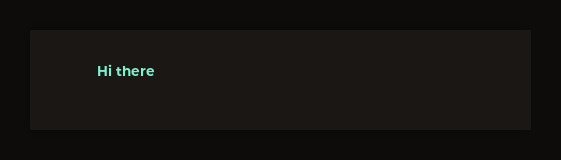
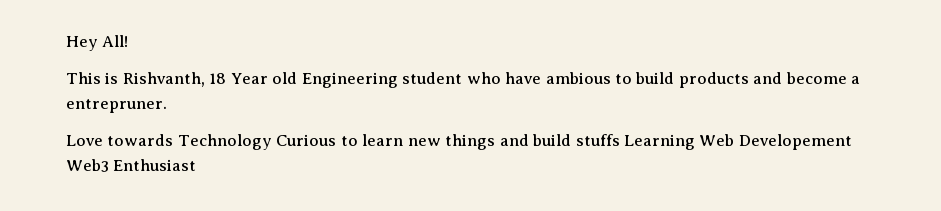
[97,64,155,76] Hi there -> [66,35,129,51] [66,72,861,88] [66,99,167,113] [66,134,852,150] [66,159,197,172] Hey All! // This is Rishvanth, 18 Year old Engineering student who have ambious to build products and become a entrepruner. // Love towards Technology Curious to learn new things and build stuffs Learning Web Developement Web3 Enthusiast

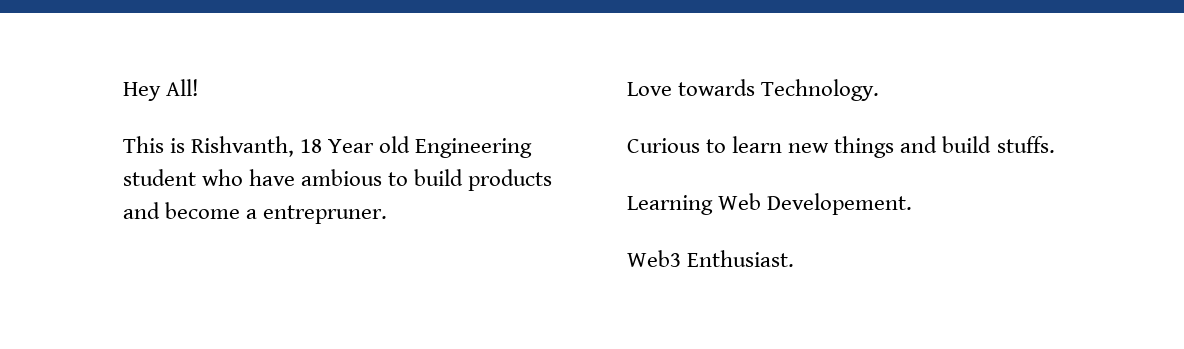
[177,134,272,150] Technology -> [761,79,880,101] Technology. //
[575,134,620,146] stuffs -> [996,136,1055,153] stuffs. //
[738,134,852,150] [66,159,197,172] Developement Web3 Enthusiast -> [767,193,913,215] [627,250,795,267] Developement. // Web3 Enthusiast.

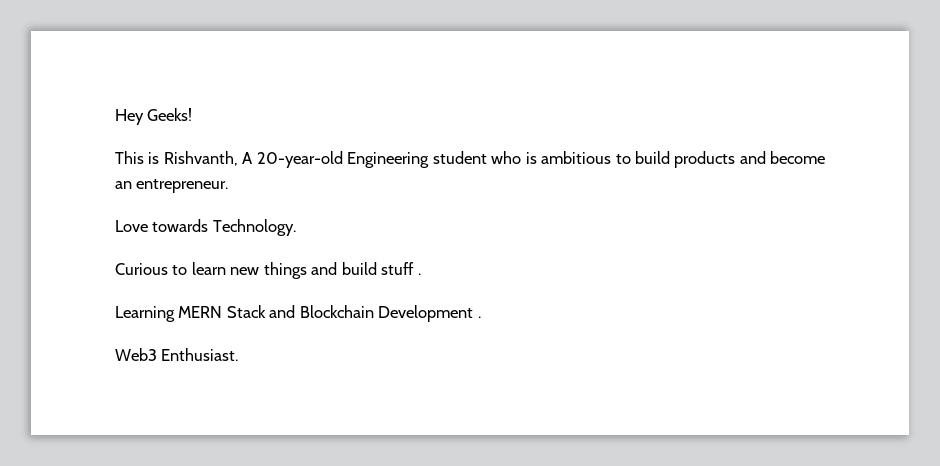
[166,79,200,96] All! -> [147,108,193,121] Geeks!
[300,136,411,153] 18 Year old -> [242,151,343,168] A 20-year-old
[249,169,383,186] have ambious -> [525,151,612,164] is ambitious
[246,205,388,224] a entrepruner. -> [115,179,229,193] an entrepreneur.
[996,136,1055,153] stuffs. -> [381,262,421,275] stuff .
[718,193,913,215] Web Developement. -> [178,305,481,322] MERN Stack and Blockchain Development .

